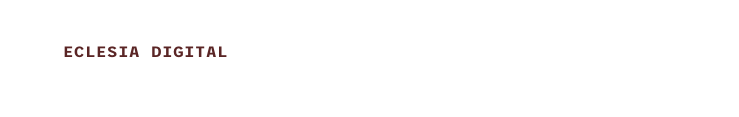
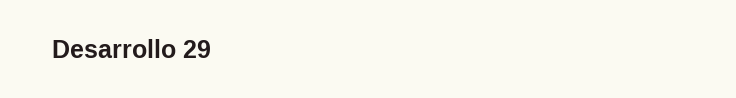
[63,46,228,58] ECLESIA DIGITAL -> [52,39,211,58] Desarrollo 29

